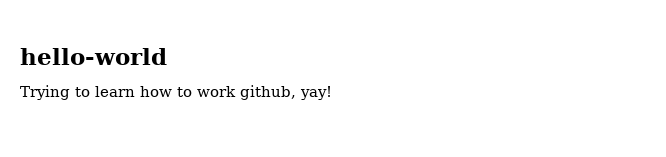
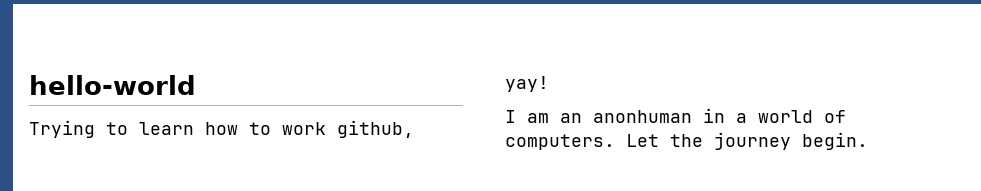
(332, 93) none -> [505,108,846,123] [505,132,868,150] // I am an anonhuman in a world of computers. Let the journey begin.

